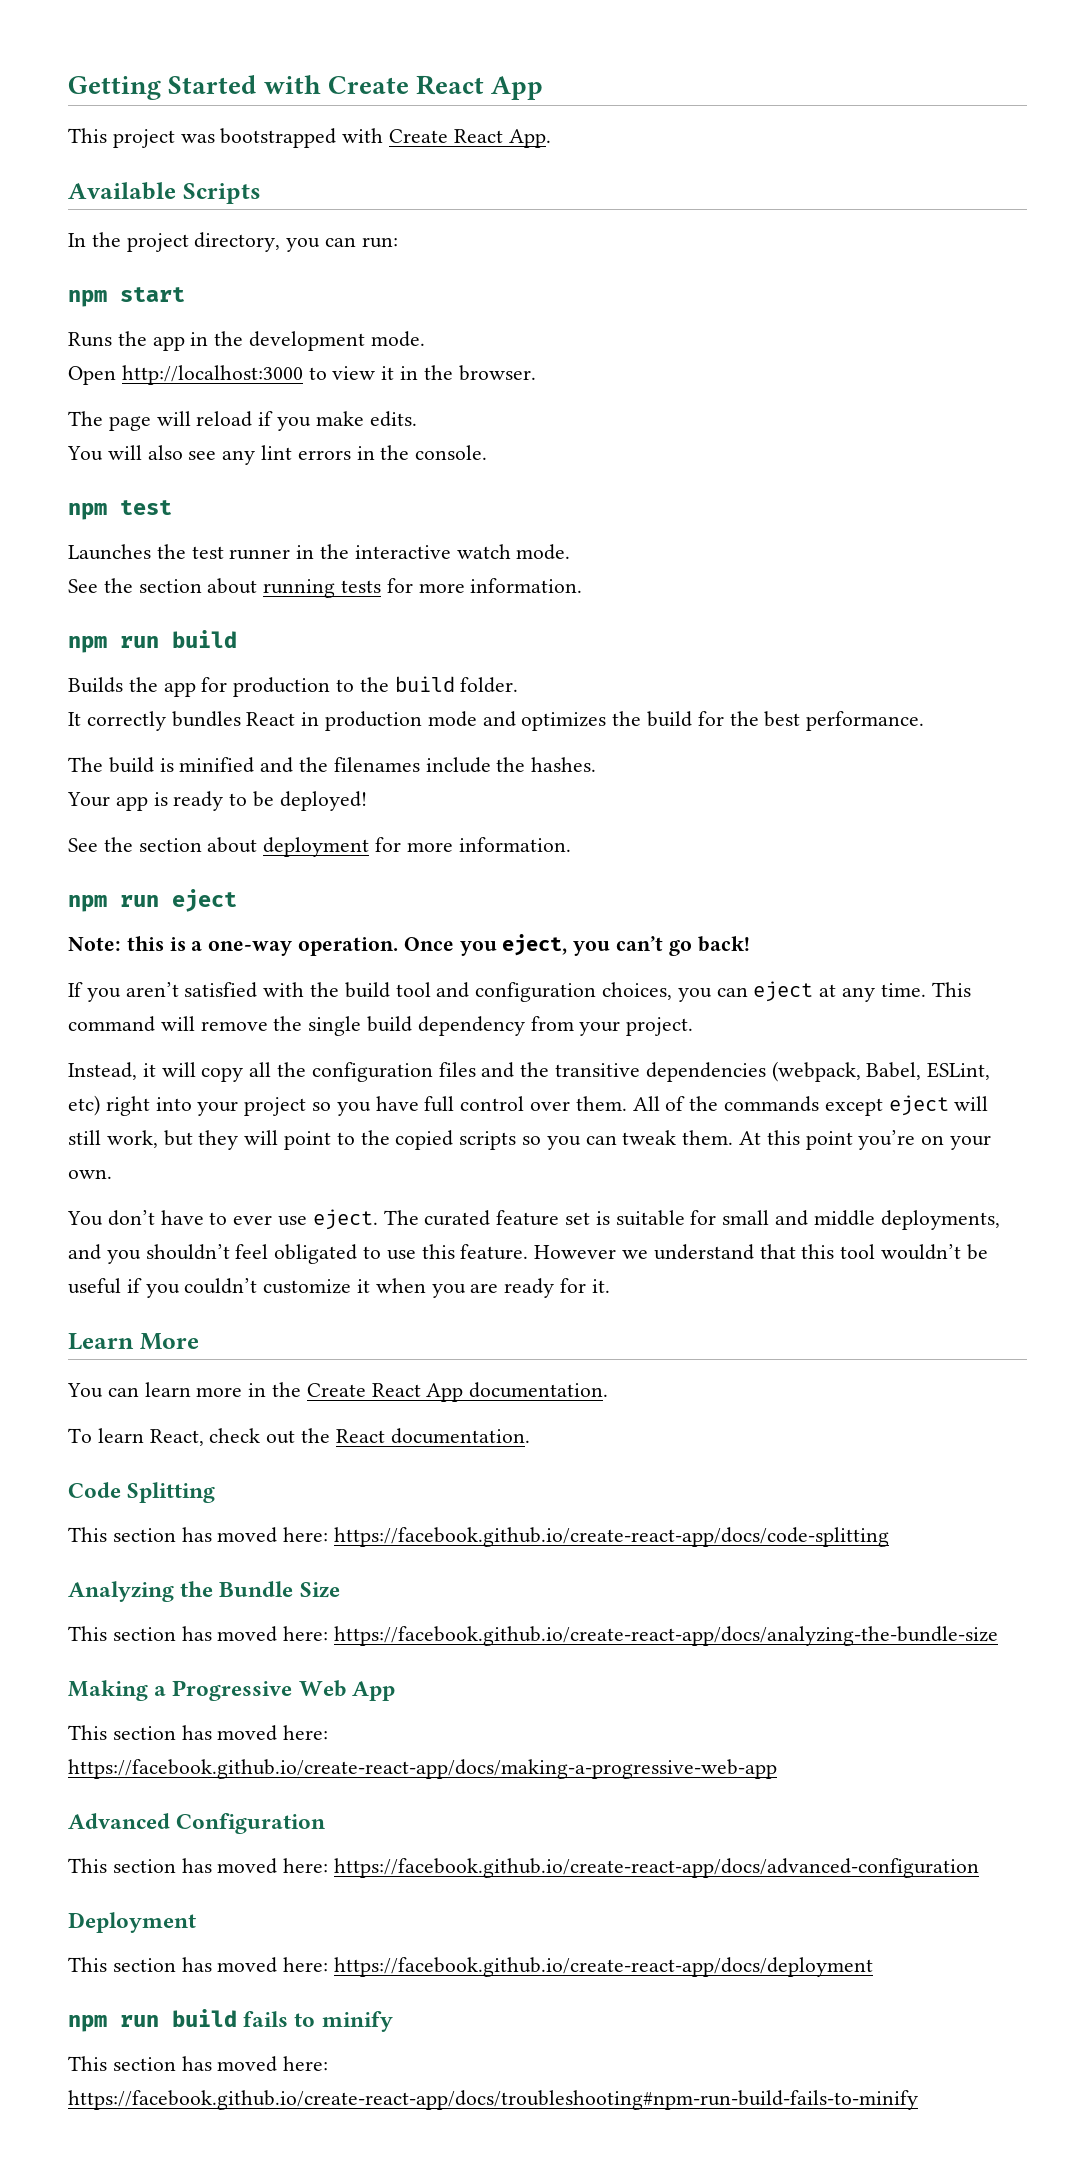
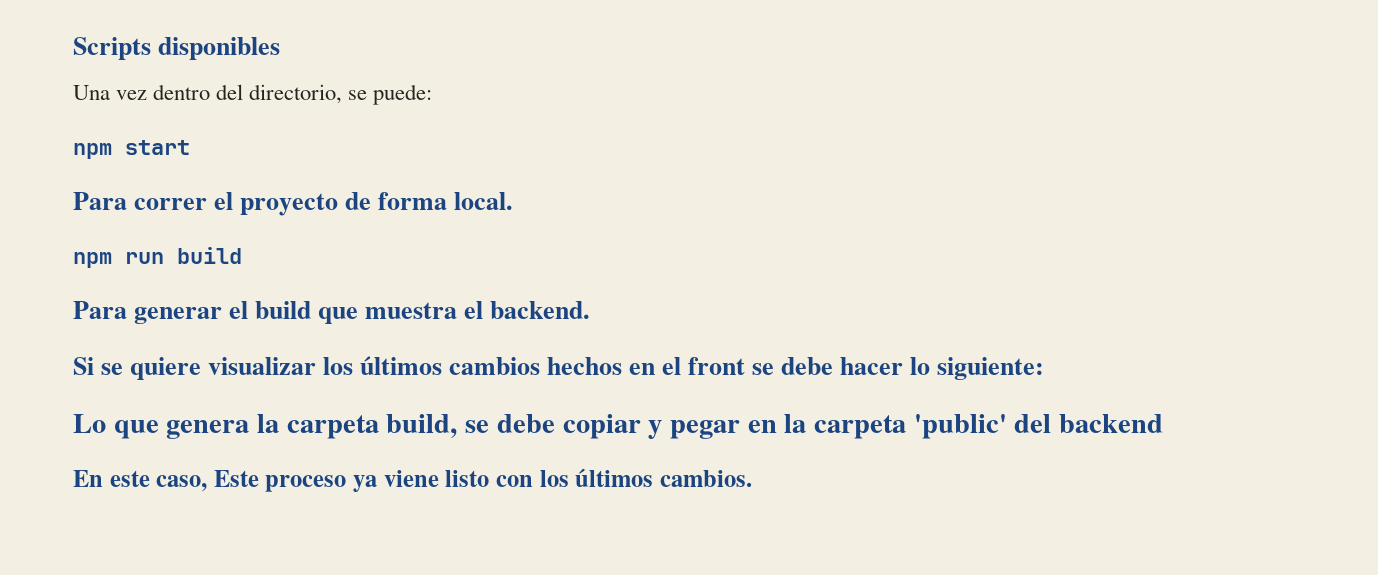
[68,75,544,100] [68,128,551,148] [68,182,261,204] [68,232,398,252] [68,287,185,307] [68,331,425,351] [68,365,536,385] [68,411,417,431] [67,445,488,465] [68,500,172,520] [68,544,571,560] [68,578,583,598] [68,630,237,653] [68,676,519,697] [68,711,925,731] [68,757,597,773] [67,791,367,811] [68,837,571,857] [68,889,237,912] [68,934,750,956] [68,981,971,1002] [68,1016,694,1036] [68,1061,991,1082] [68,1095,989,1116] [68,1130,992,1150] [68,1169,112,1179] [67,1209,1000,1230] [68,1244,988,1264] [68,1278,610,1298] [68,1333,199,1350] [67,1382,609,1402] [68,1428,530,1446] [68,1482,216,1503] [68,1527,890,1547] [68,1581,340,1602] [68,1626,999,1646] [68,1680,395,1701] [68,1725,329,1741] [68,1759,777,1779] [68,1813,326,1834] [68,1858,980,1878] [68,1912,196,1933] [68,1957,874,1977] [68,2009,393,2032] [68,2056,329,2072] [68,2090,918,2110] Getting Started with Create React App // This project was bootstrapped with Create React App. // Available Scripts // In the project directory, you can run: // npm start // Runs the app in the development mode. // Open http://localhost:3000 to view it in the browser. // The page will reload if you make edits. // You will also see any lint errors in the console. // npm test // Launches the test runner in the interactive watch mode. // See the section about running tests for more information. // npm run build // Builds the app for production to the build folder. // It correctly bundles React in production mode and optimizes the build for the best performance. // The build is minified and the filenames include the hashes. // Your app is ready to be deployed! // See the section about deployment for more information. // npm run eject // Note: this is a one-way operation. Once you eject, you can’t go back! // If you aren’t satisfied with the build tool and configuration choices, you can eject at any time. This command will remove the single build dependency from your project. // Instead, it will copy all the configuration files and the transitive dependencies (webpack, Babel, ESLint, etc) right into your project so you have full control over them. All of the commands except eject will still work, but they will point to the copied scripts so you can tweak them. At this point you’re on your own. // You don’t have to ever use eject. The curated feature set is suitable for small and middle deployments, and you shouldn’t feel obligated to use this feature. However we understand that this tool wouldn’t be useful if you couldn’t customize it when you are ready for it. // Learn More // You can learn more in the Create React App documentation. // To learn React, check out the React documentation. // Code Splitting // This section has moved here: https://facebook.github.io/create-react-app/docs/code-splitting // Analyzing the Bundle Size // This section has moved here: https://facebook.github.io/create-react-app/docs/analyzing-the-bundle-size // Making a Progressive Web App // This section has moved here: https://facebook.github.io/create-react-app/docs/making-a-progressive-web-app // Advanced Configuration // This section has moved here: https://facebook.github.io/create-react-app/docs/advanced-configuration // Deployment // This section has moved here: https://facebook.github.io/create-react-app/docs/deployment // npm run build fails to minify // This section has moved here: https://facebook.github.io/create-react-app/docs/troubleshooting#npm-run-build-fails-to-minify -> [73,37,281,60] [73,84,433,105] [73,140,190,159] [73,192,514,216] [73,247,242,268] [73,301,591,324] [73,356,1045,380] [73,414,1164,439] [73,468,752,492] Scripts disponibles // Una vez dentro del directorio, se puede: // npm start // Para correr el proyecto de forma local. // npm run build // Para generar el build que muestra el backend. // Si se quiere visualizar los últimos cambios hechos en el front se debe hacer lo siguiente: // Lo que genera la carpeta build, se debe copiar y pegar en la carpeta 'public' del backend // En este caso, Este proceso ya viene listo con los últimos cambios.

